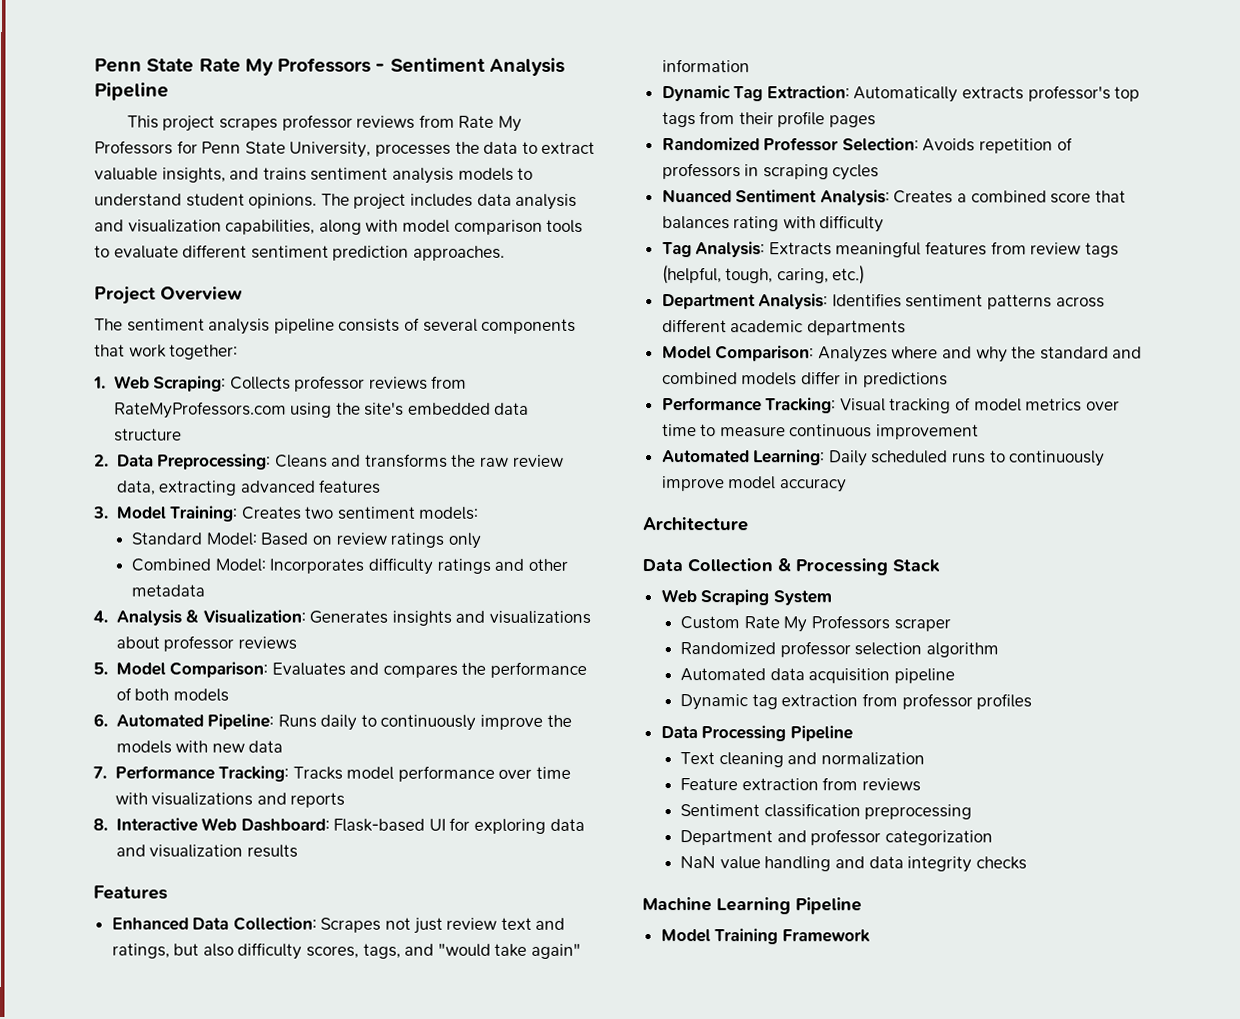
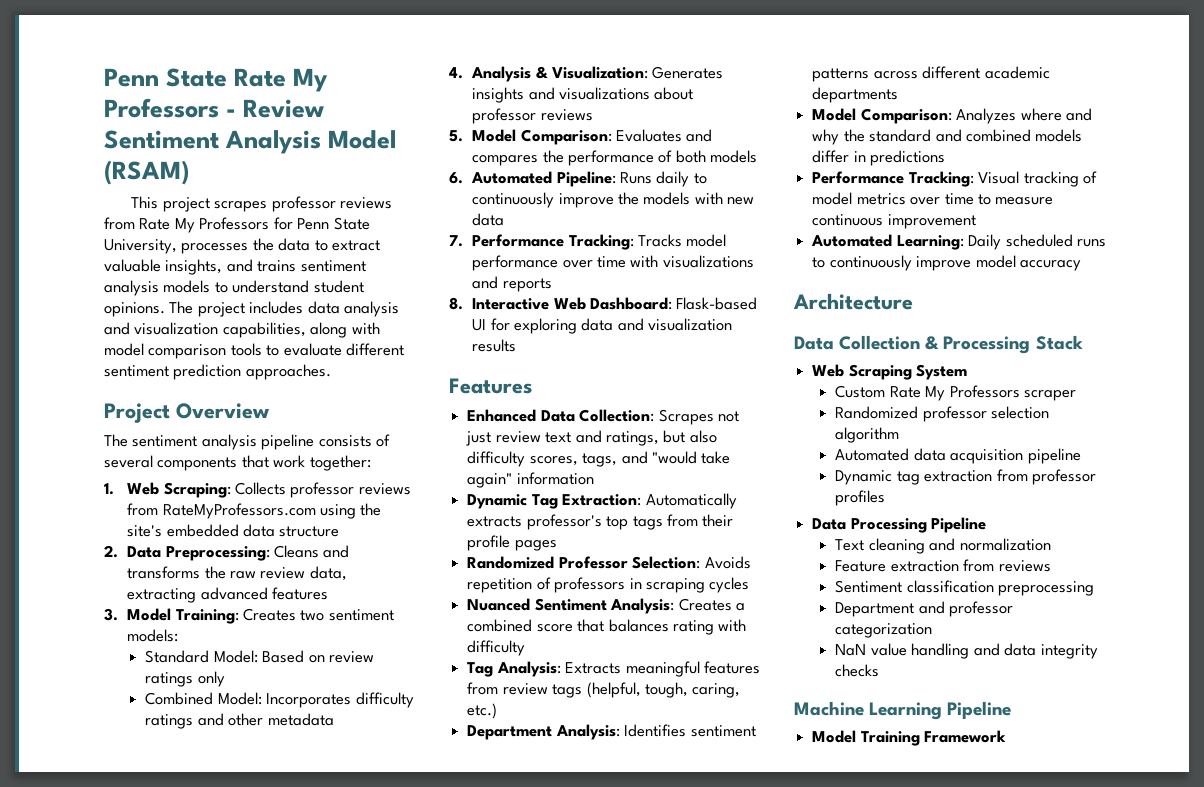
(386, 67) none -> [243,99,325,118] Review
[94,82,169,101] Pipeline -> [328,130,397,149] [104,160,189,185] Model (RSAM)

